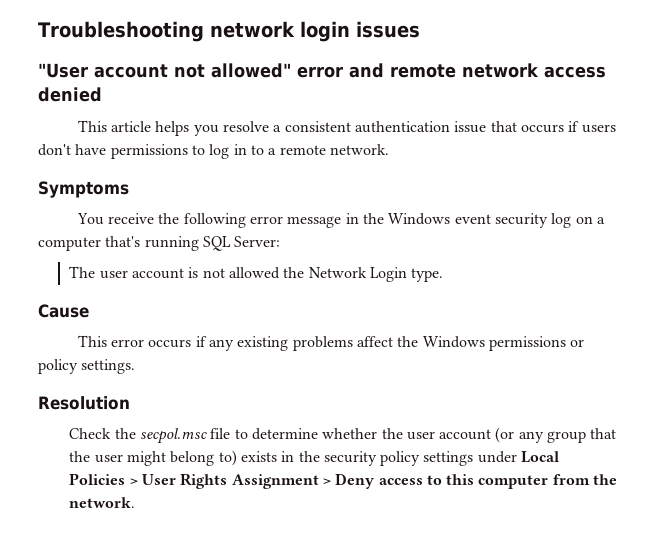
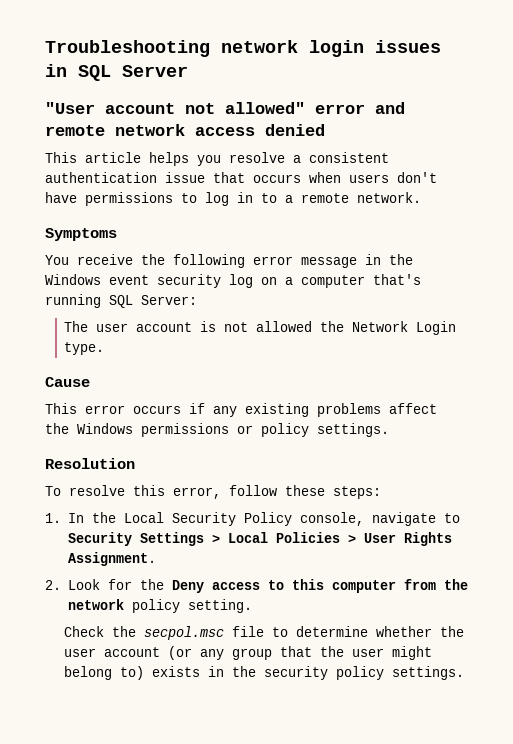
(420, 29) none -> [45,64,188,81] in SQL Server
[568,121,580,132] if -> [309,172,341,183] when
(130, 403) none -> [45,485,381,499] [45,512,460,526] [67,532,452,546] [67,552,156,566] [45,579,468,593] [67,599,252,613] // To resolve this error, follow these steps: // 1. In the Local Security Policy console, navigate to Security Settings > Local Policies > User Rights Assignment. // 2. Look for the Deny access to this computer from the network policy setting.
[423,451,560,466] [69,473,618,489] [69,497,136,508] settings under Local Policies > User Rights Assignment > Deny access to this computer from the network. -> [392,666,465,680] settings.

